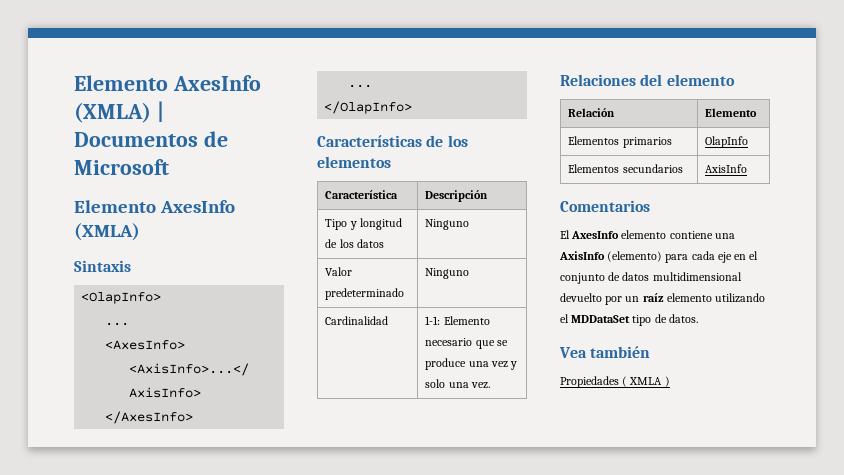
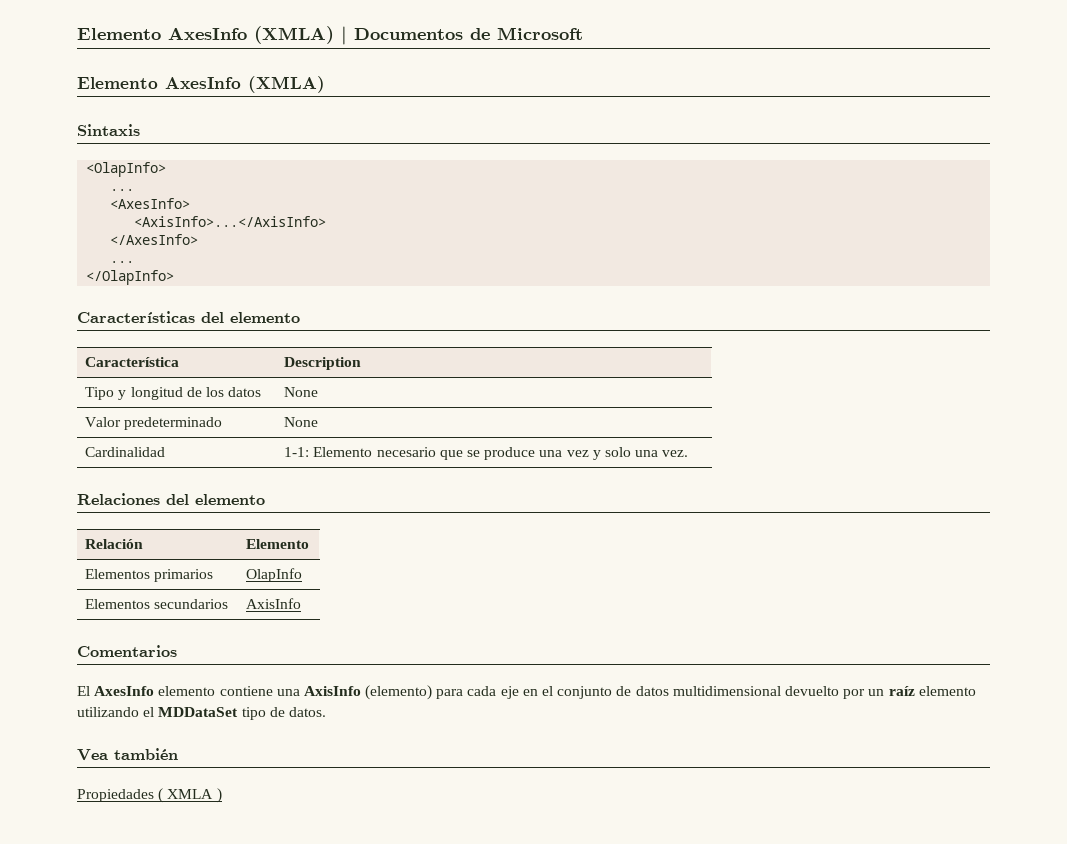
[426,135,468,147] [317,156,391,168] de los elementos -> [201,312,300,323] del elemento
[425,190,489,202] Descripción -> [284,357,362,370] Description
[425,219,470,230] | Ninguno -> [284,387,319,397] | None
[425,268,470,279] | Ninguno -> [284,417,319,427] | None

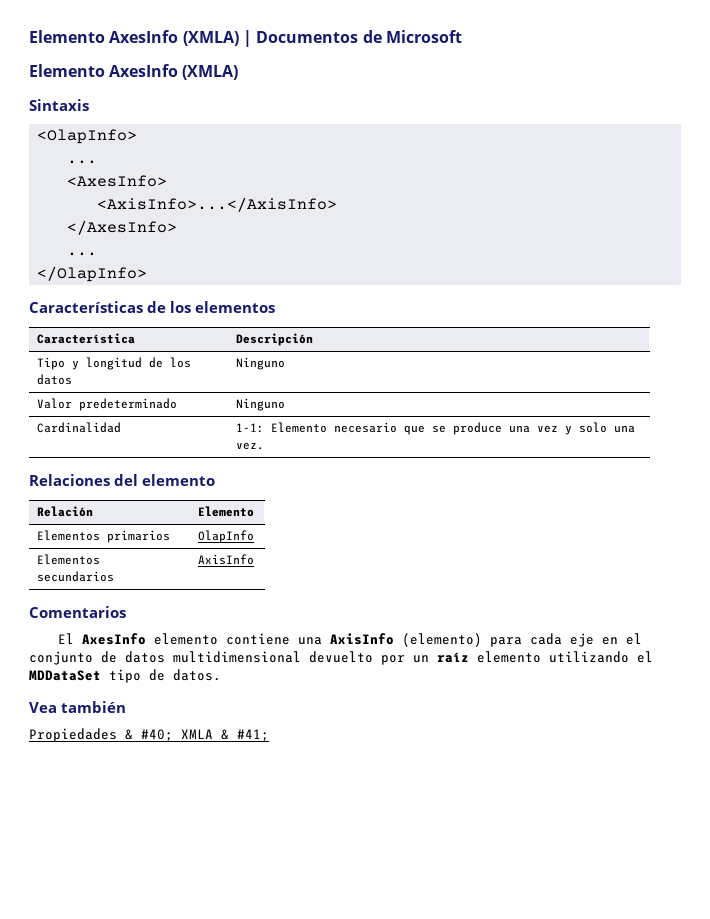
[201,312,300,323] del elemento -> [147,301,275,313] de los elementos
[284,357,362,370] Description -> [236,333,314,346] Descripción
[284,387,319,397] | None -> [236,357,286,370] | Ninguno
[284,417,319,427] | None -> [236,398,286,411] | Ninguno
[158,788,222,803] ( XMLA ) -> [125,729,269,742] & #40; XMLA & #41;

